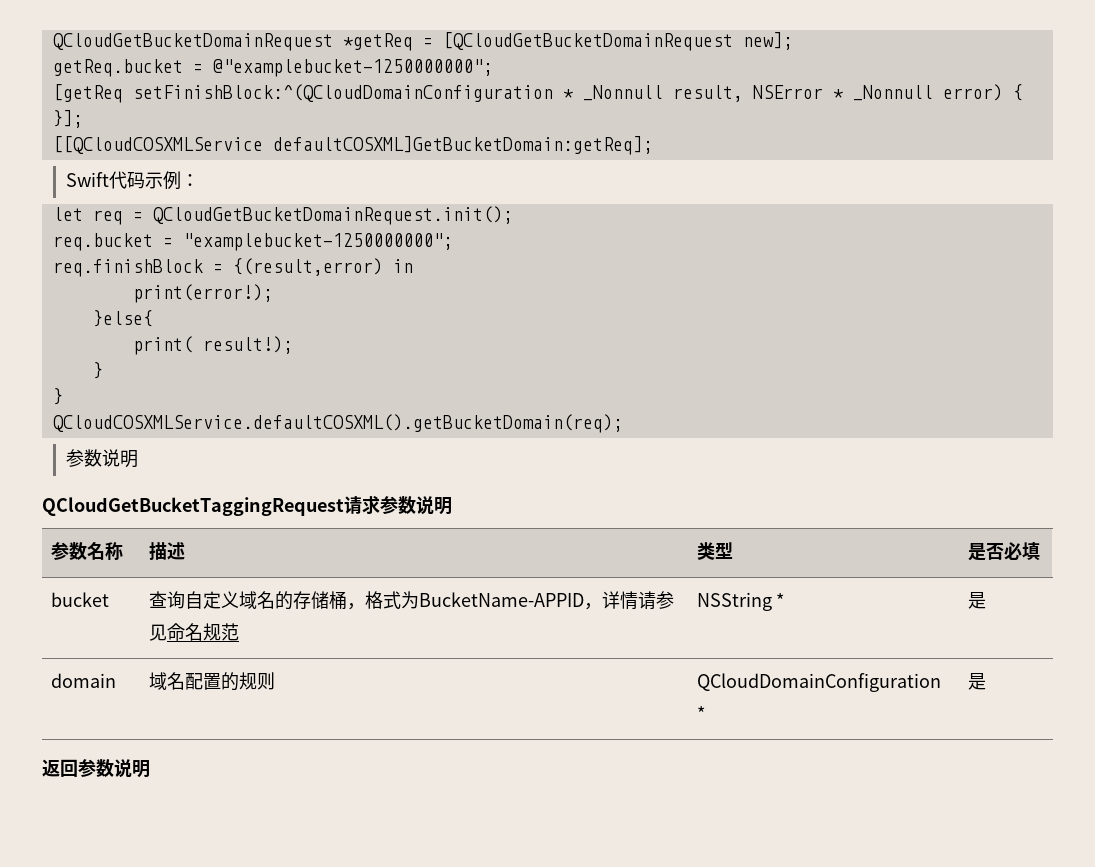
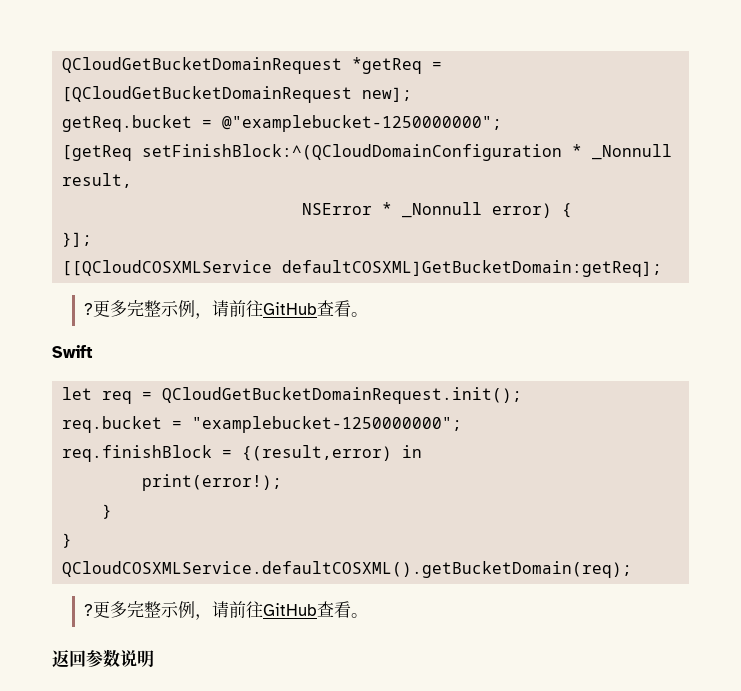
(743, 93) none -> (133, 180) //
[65,171,199,190] Swift代码示例： -> [84,300,369,319] [52,345,93,358] ?更多完整示例，请前往GitHub查看。 // Swift
[92,310,153,327] [132,336,293,355] // }else{ // print( result!); -> (283, 482) none
[65,449,138,468] [42,495,452,516] [50,542,123,561] [148,542,185,560] [696,542,733,560] [967,542,1040,561] [50,592,109,607] [148,591,674,610] [148,623,239,641] [696,592,785,611] [967,592,986,609] [50,673,116,688] [148,672,275,691] [696,673,941,692] [696,706,705,720] [967,673,986,690] 参数说明 // QCloudGetBucketTaggingRequest请求参数说明 // 参数名称 | 描述 | 类型 | 是否必填 // bucket | 查询自定义域名的存储桶，格式为BucketName-APPID，详情请参见命名规范 | NSString * | 是 // domain | 域名配置的规则 | QCloudDomainConfiguration * | 是 -> [84,601,369,620] ?更多完整示例，请前往GitHub查看。

